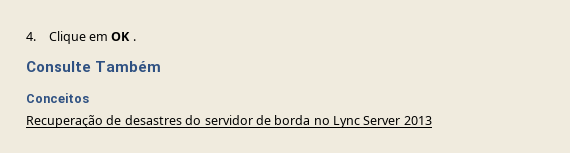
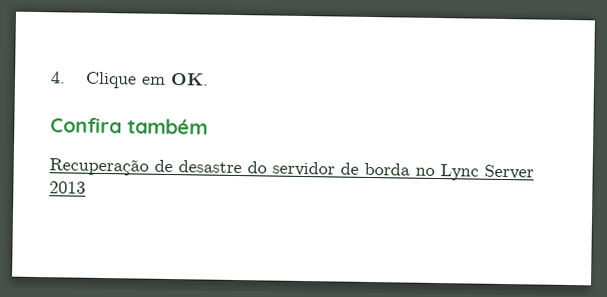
[111,32,136,41] [26,61,162,72] [26,93,89,103] OK . // Consulte Também // Conceitos -> [169,72,209,86] [50,117,208,135] OK. // Confira também
[124,115,182,125] desastres -> [178,160,242,174] desastre

